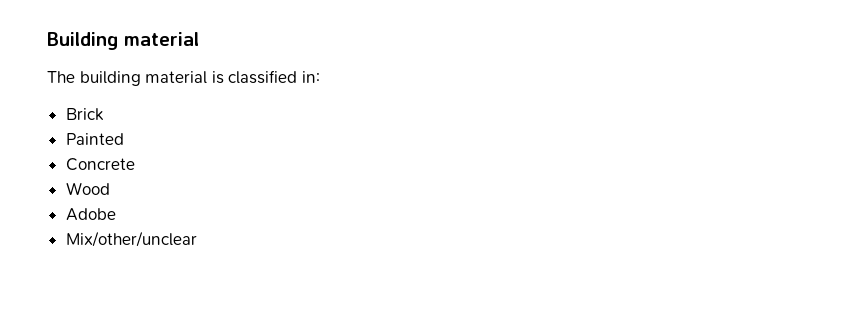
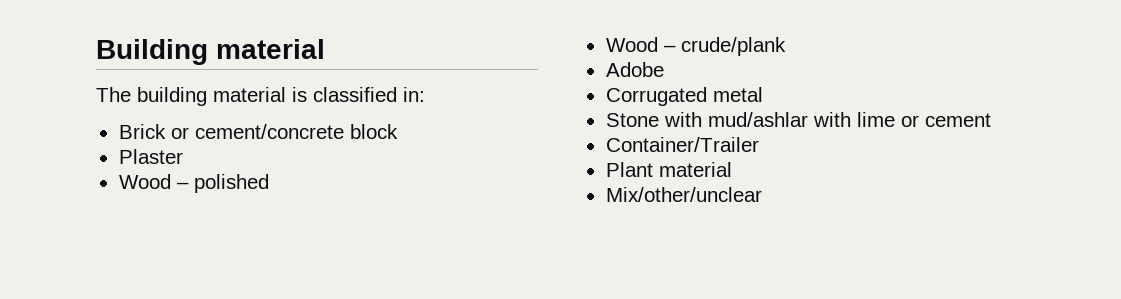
[65,133,124,145] [65,158,135,171] [65,182,110,195] [65,208,116,221] // Painted // Concrete // Wood // Adobe -> [170,124,398,139] [118,149,183,164] [118,174,269,193] [605,37,786,56] [605,62,664,77] [605,87,763,106] [605,112,991,127] [605,137,759,152] [605,162,732,177] or cement/concrete block // Plaster // Wood – polished // Wood – crude/plank // Adobe // Corrugated metal // Stone with mud/ashlar with lime or cement // Container/Trailer // Plant material

